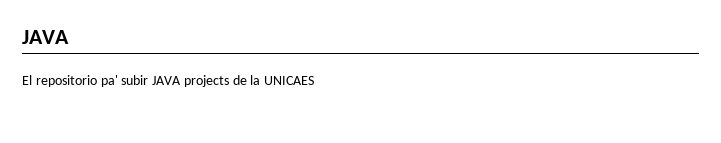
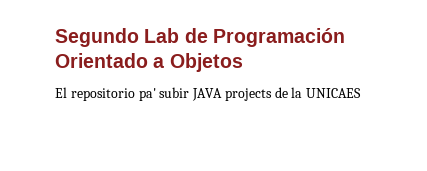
[22,30,69,44] JAVA -> [55,28,345,47] [55,53,243,72] Segundo Lab de Programación Orientado a Objetos

